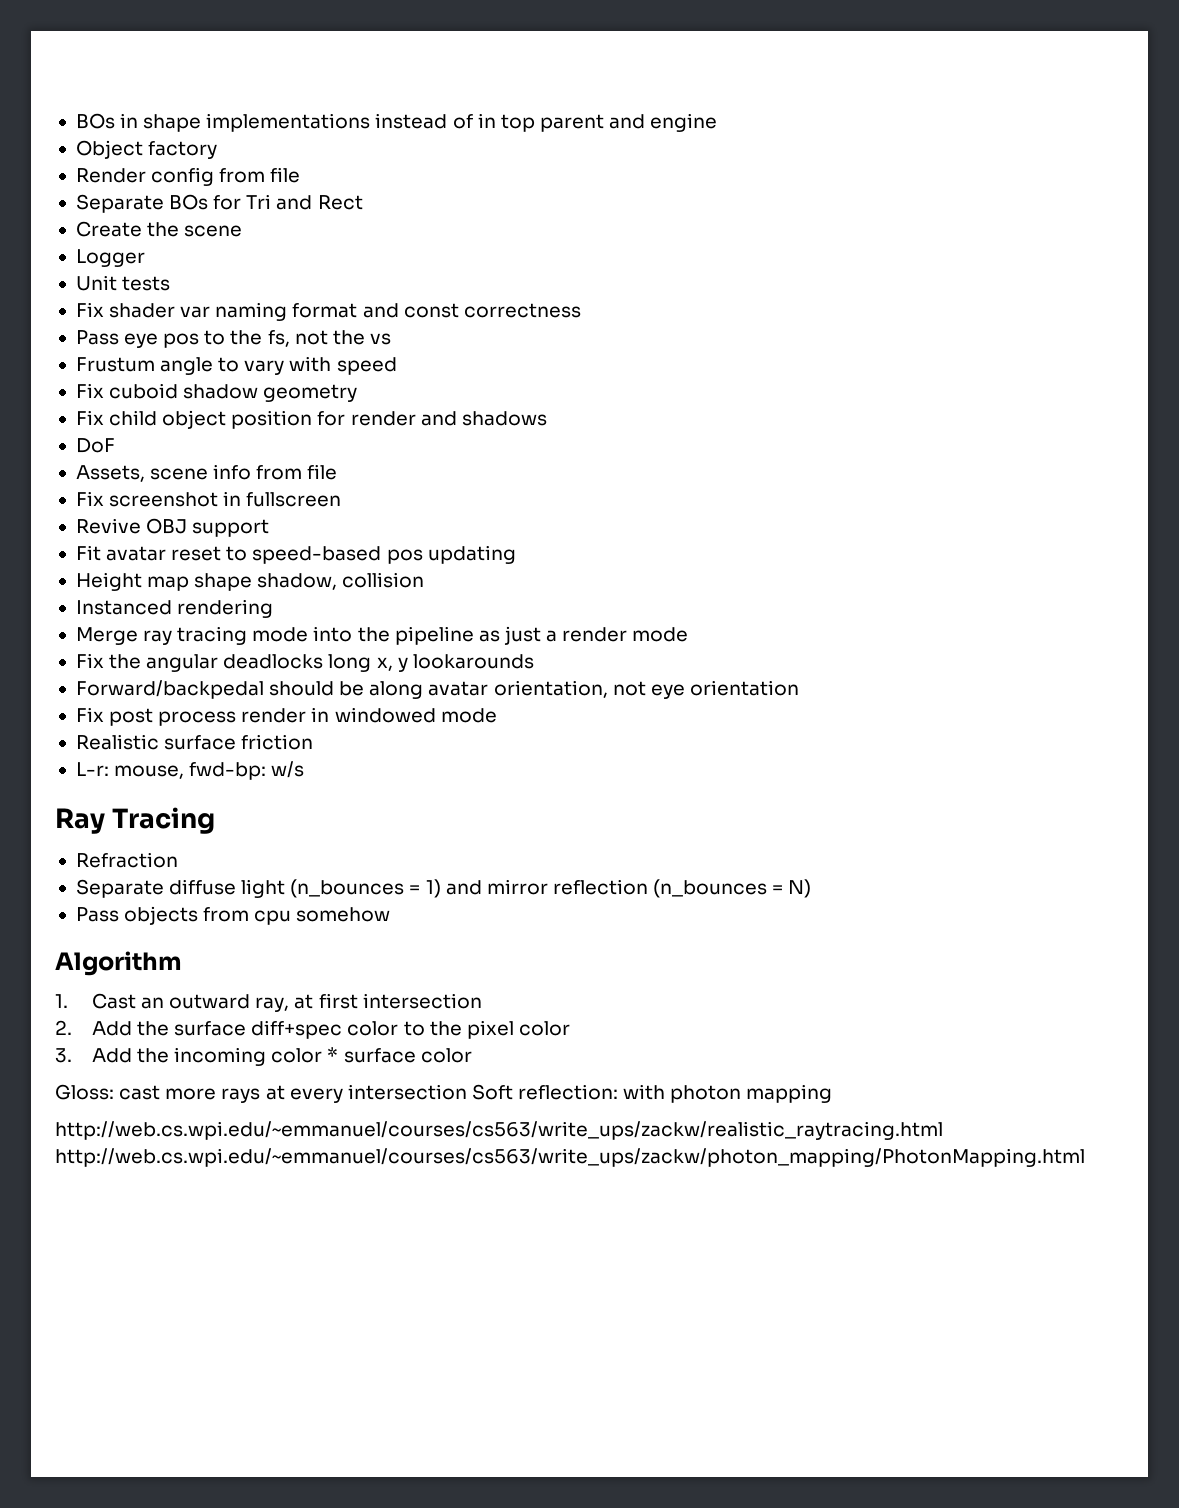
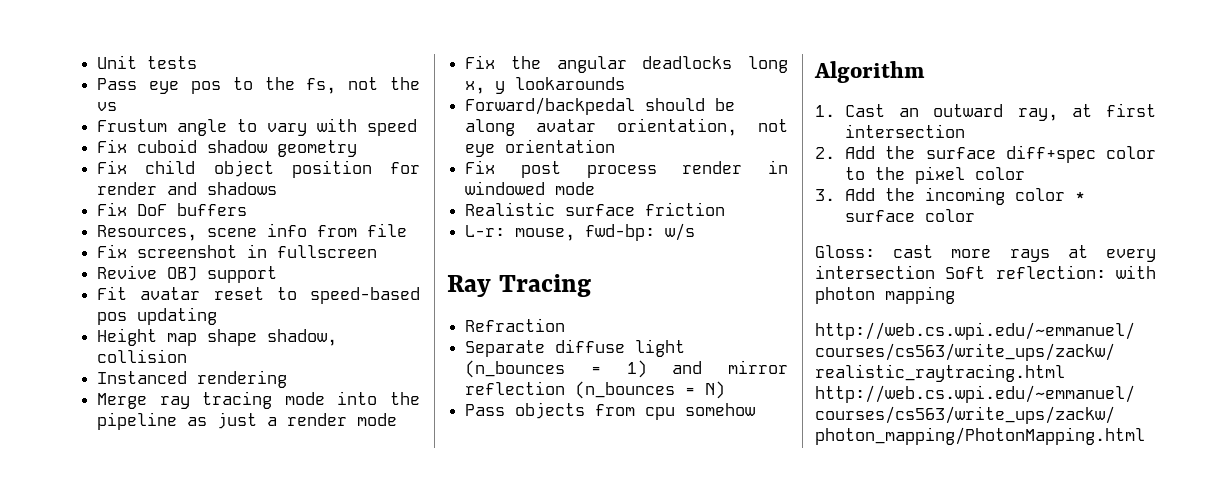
[75,113,718,132] [75,140,218,159] [75,167,301,186] [75,194,363,213] [75,221,243,237] [75,249,145,267] [75,275,171,291] [75,302,581,321] BOs in shape implementations instead of in top parent and engine // Object factory // Render config from file // Separate BOs for Tri and Rect // Create the scene // Logger // Unit tests // Fix shader var naming format and const correctness -> [97,55,198,69] Unit tests
(547, 418) none -> [97,202,128,216] Fix
[75,465,145,482] // Assets, -> [177,203,248,216] [97,225,198,241] buffers // Resources,

